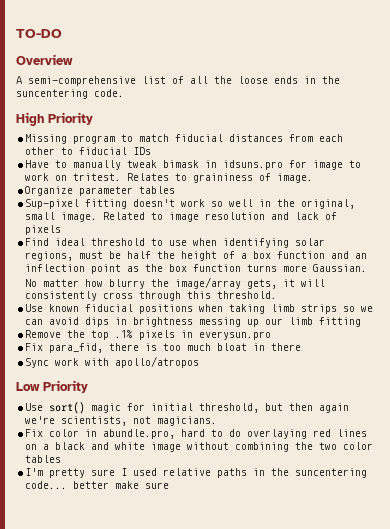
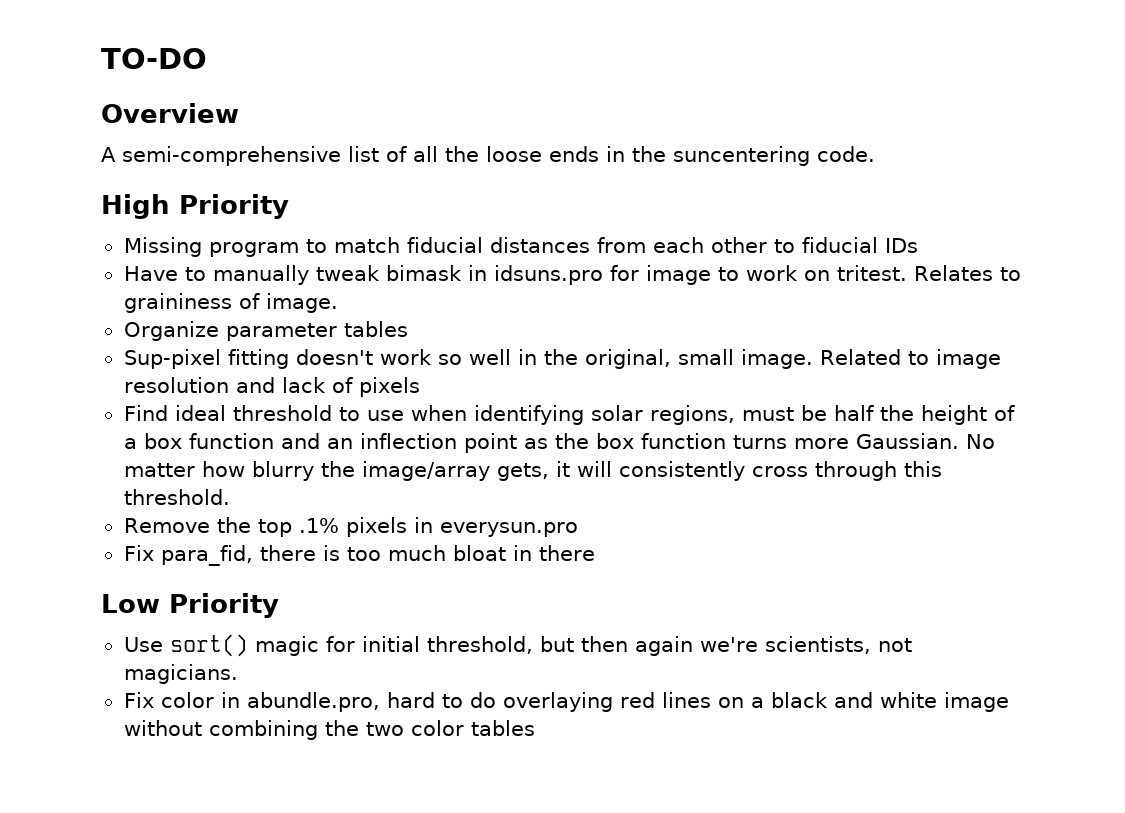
[25,304,374,314] [25,317,362,327] // Use known fiducial positions when taking limb strips so we can avoid dips in brightness messing up our limb fitting -> (230, 497) none
[25,356,200,368] // Sync work with apollo/atropos -> (595, 553) none
[25,468,368,478] [25,481,170,489] // I'm pretty sure I used relative paths in the suncentering code... better make sure -> (535, 728) none

